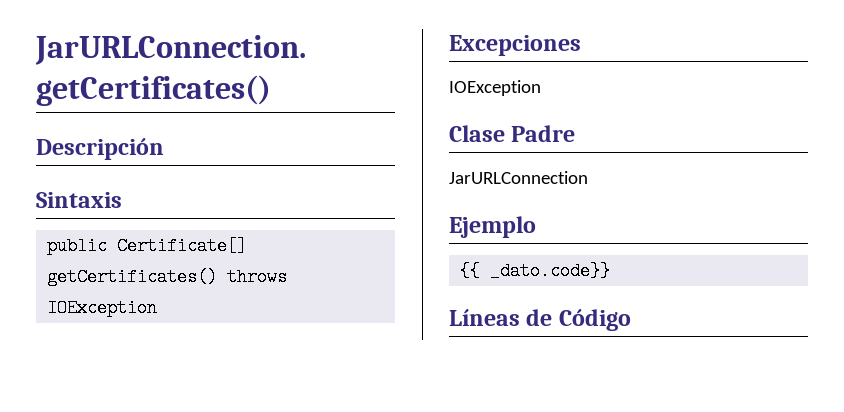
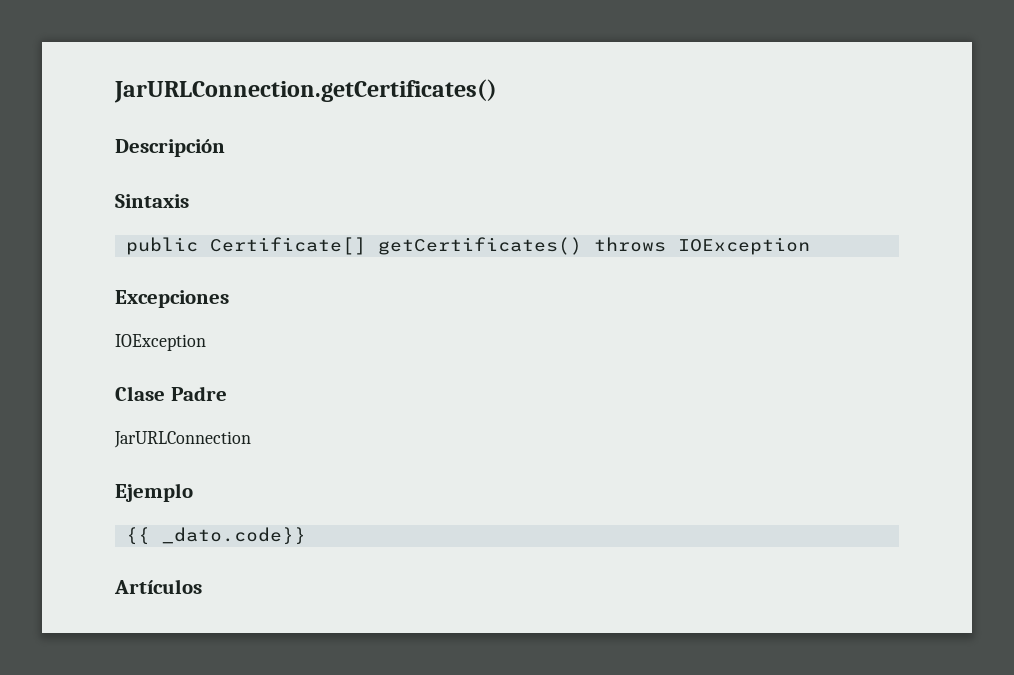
[449,309,631,331] Líneas de Código -> [114,579,202,594] Artículos

